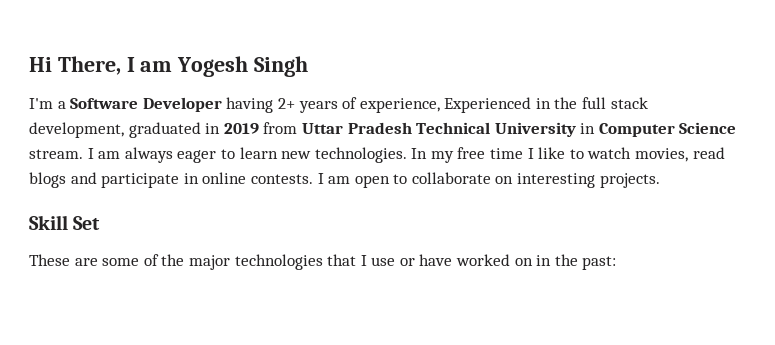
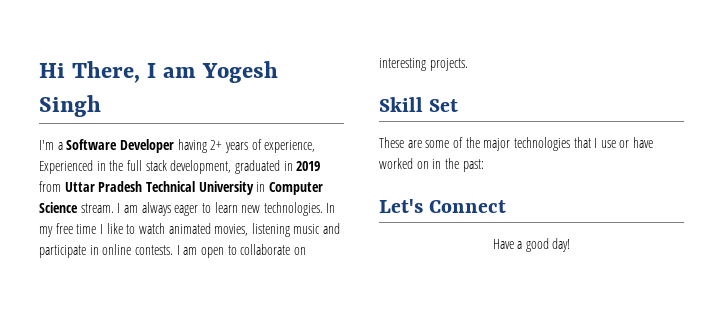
[635,147,725,162] [29,172,66,188] movies, read blogs -> [168,223,321,237] animated movies, listening music
(617, 263) none -> [379,199,507,213] [492,238,571,252] // Let's Connect // Have a good day!

